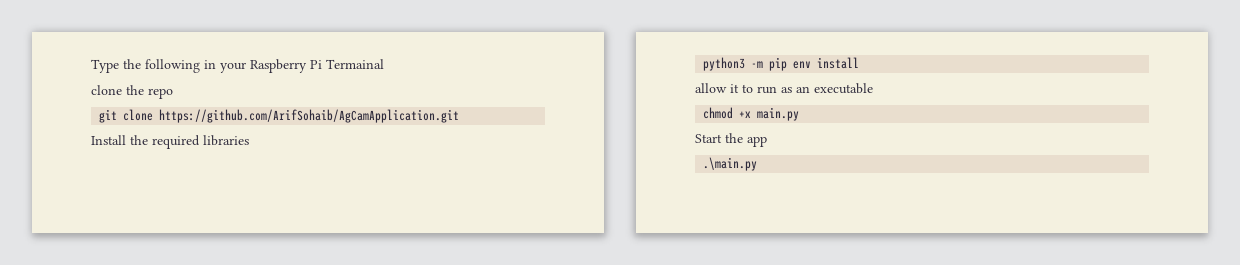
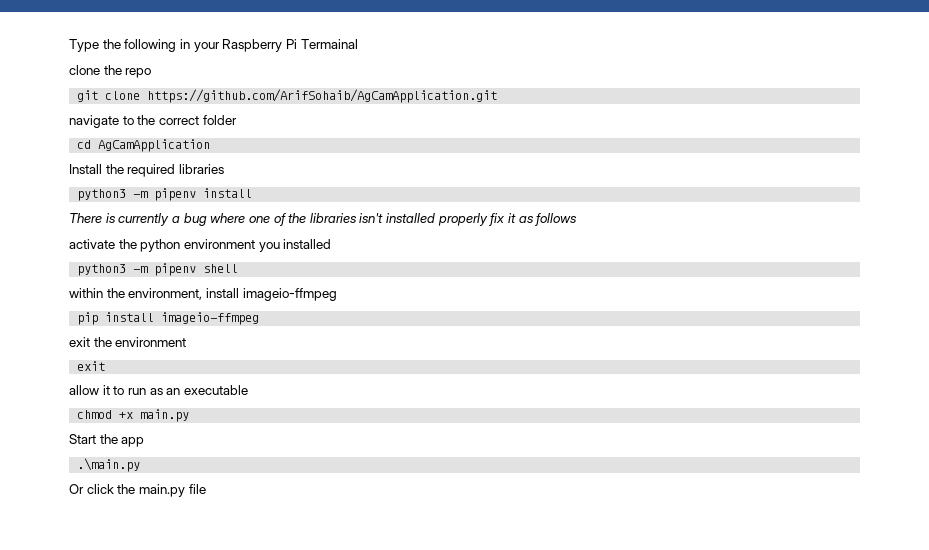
(460, 116) none -> [69,115,237,128] [77,139,211,152] // navigate to the correct folder // cd AgCamApplication
[769,57,860,71] pip env install -> [154,188,253,201] [69,213,578,226] [69,239,332,252] [77,263,239,276] [69,288,337,301] [77,312,260,325] [69,337,187,347] [77,361,106,371] pipenv install // There is currently a bug where one of the libraries isn't installed properly fix it as follows // activate the python environment you installed // python3 -m pipenv shell // within the environment, install imageio-ffmpeg // pip install imageio-ffmpeg // exit the environment // exit
(758, 164) none -> [69,484,206,497] // Or click the main.py file

